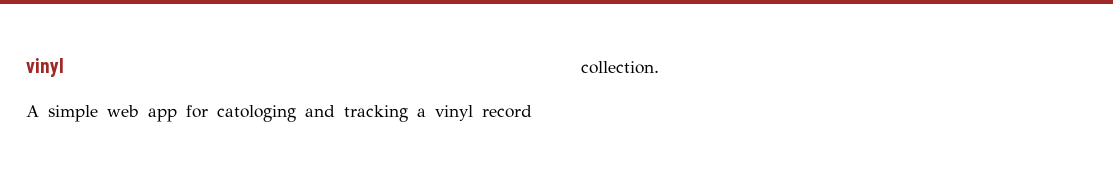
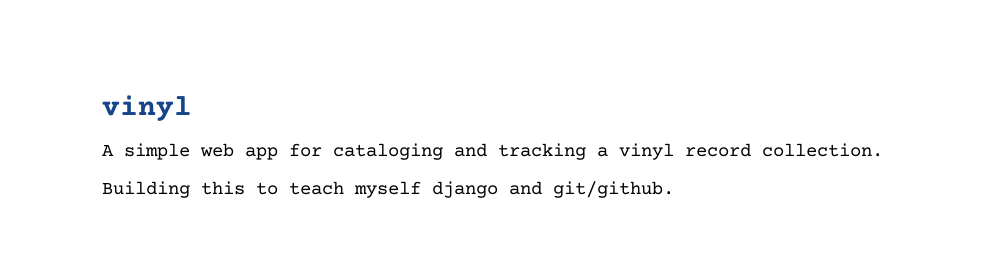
[217,105,296,122] catologing -> [333,143,443,160] cataloging
(659, 67) none -> [102,181,674,198] // Building this to teach myself django and git/github.

